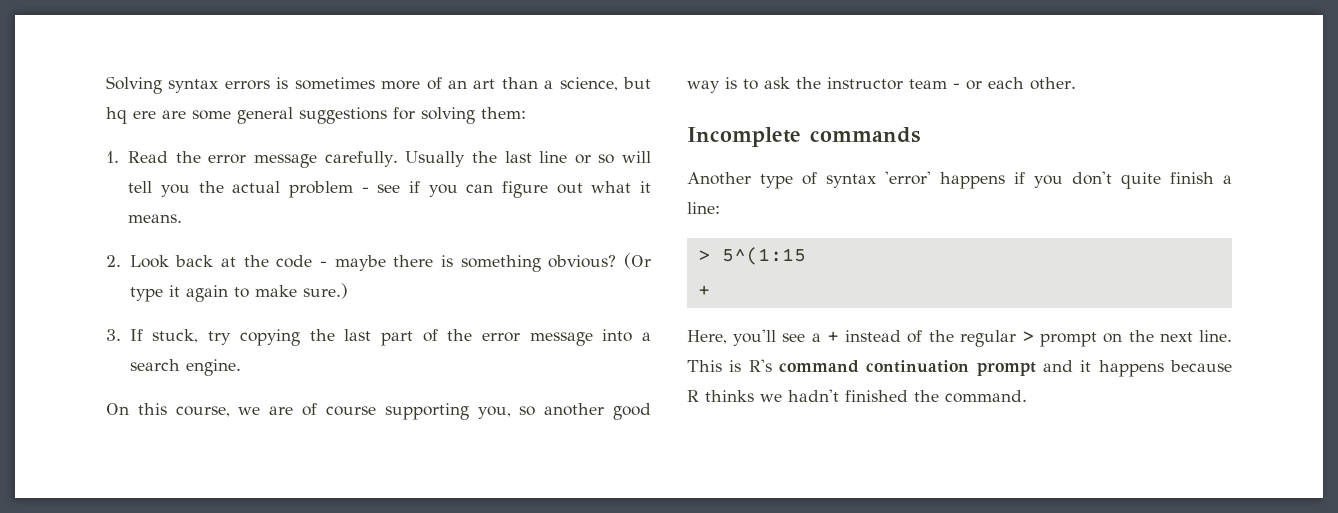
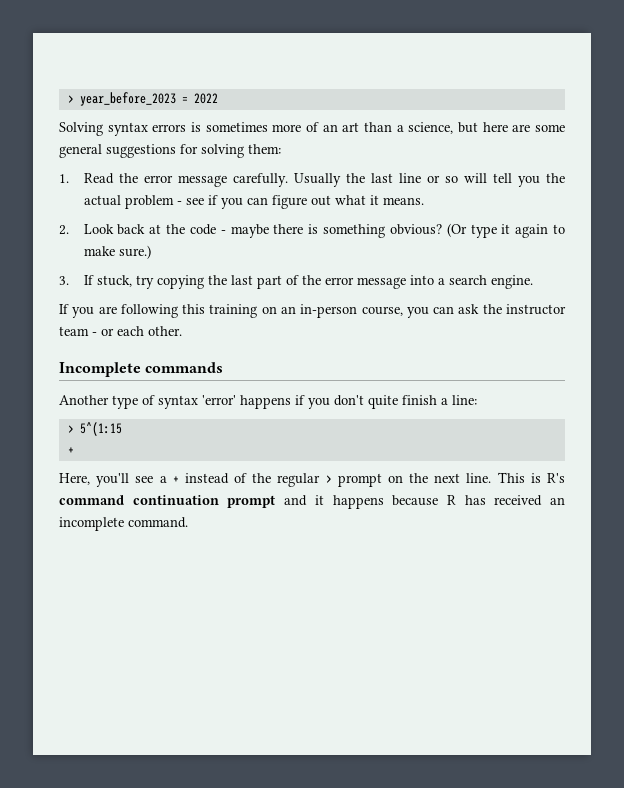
(106, 85) none -> [67,92,218,106] > year_before_2023 = 2022 //
[106,107,156,124] hq ere -> [482,122,508,132] here
[106,403,651,420] [687,77,758,93] On this course, we are of course supporting you, so another good way is to -> [59,304,455,318] If you are following this training on an in-person course, you can
[705,389,939,402] thinks we hadn't finished the -> [464,495,565,506] [59,517,124,531] has received an incomplete

